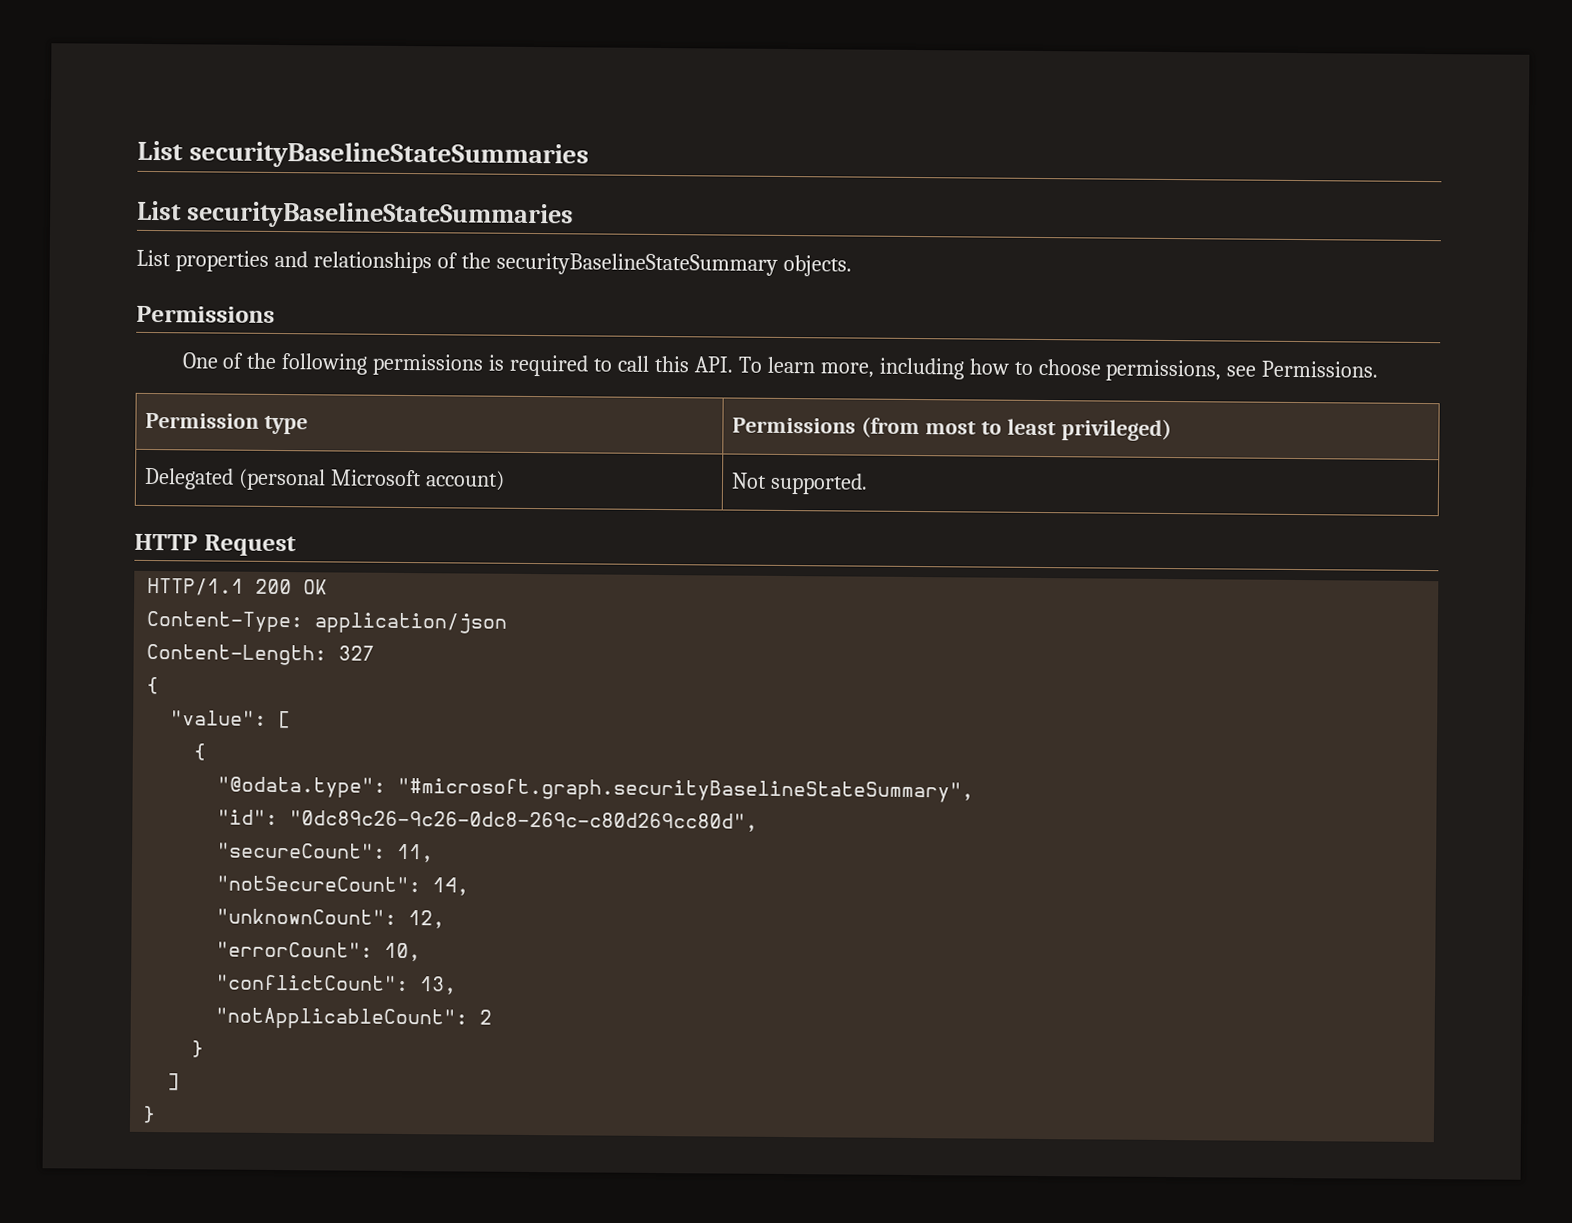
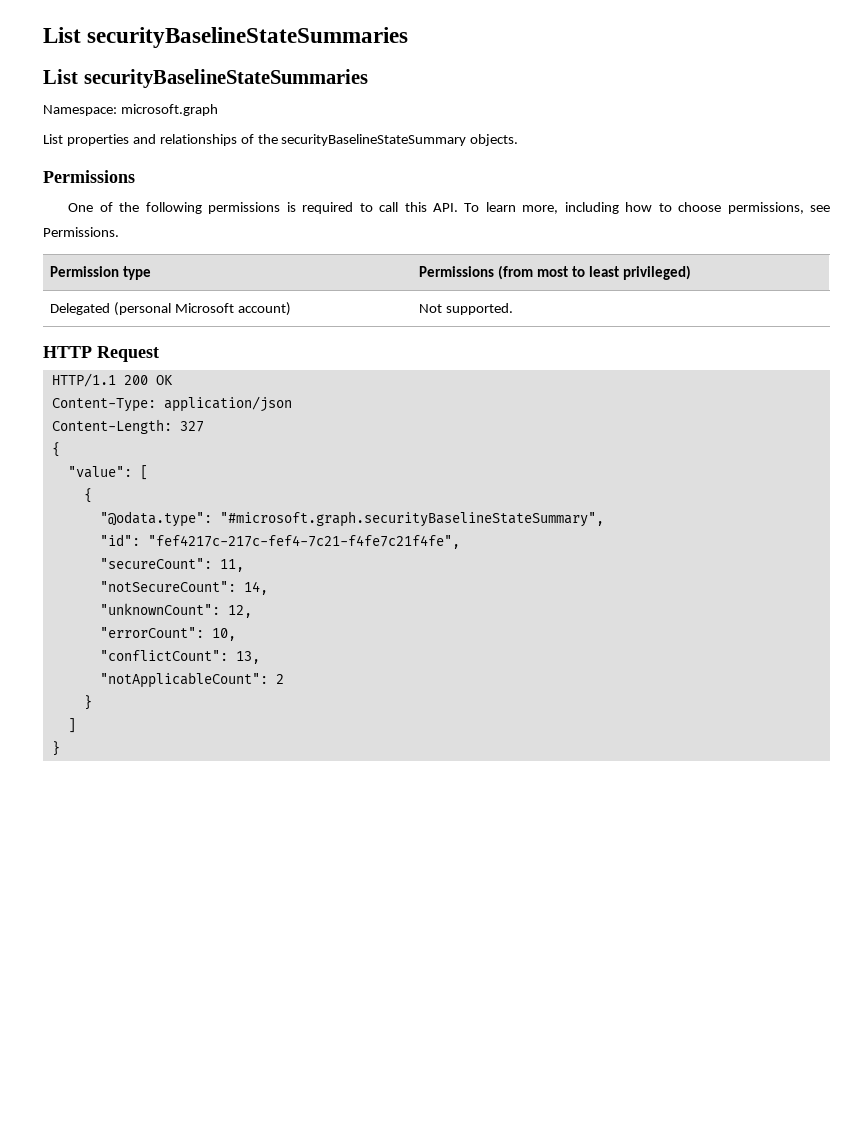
(574, 215) none -> [43,104,218,116] // Namespace: microsoft.graph
[289,810,759,832] "0dc89c26-9c26-0dc8-269c-c80d269cc80d", -> [147,535,460,549] "fef4217c-217c-fef4-7c21-f4fe7c21f4fe",

